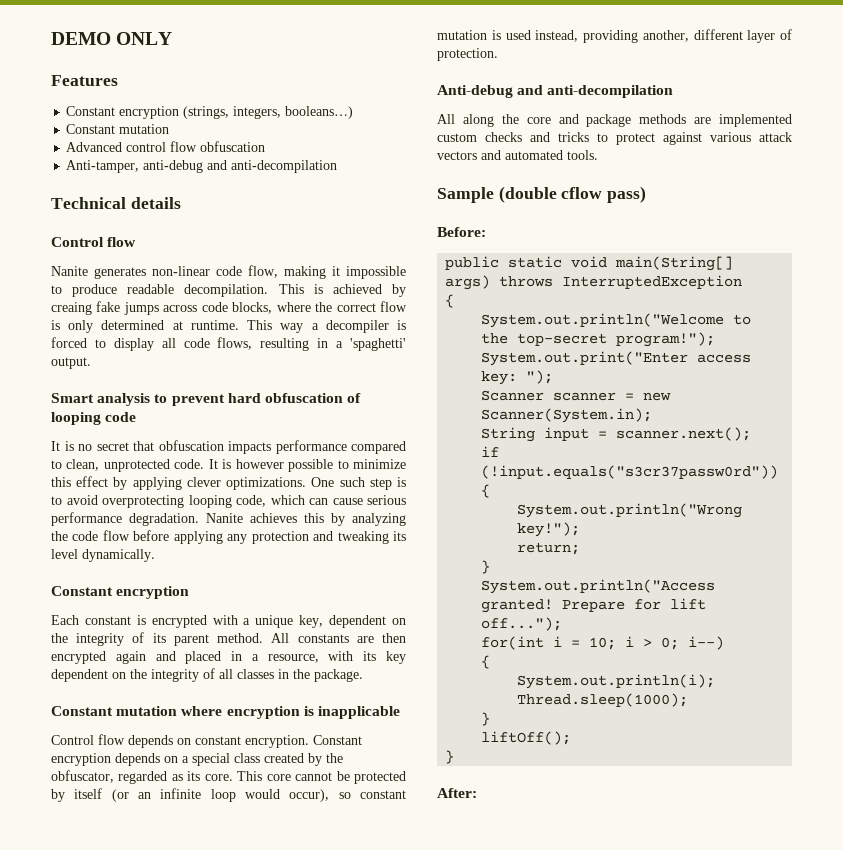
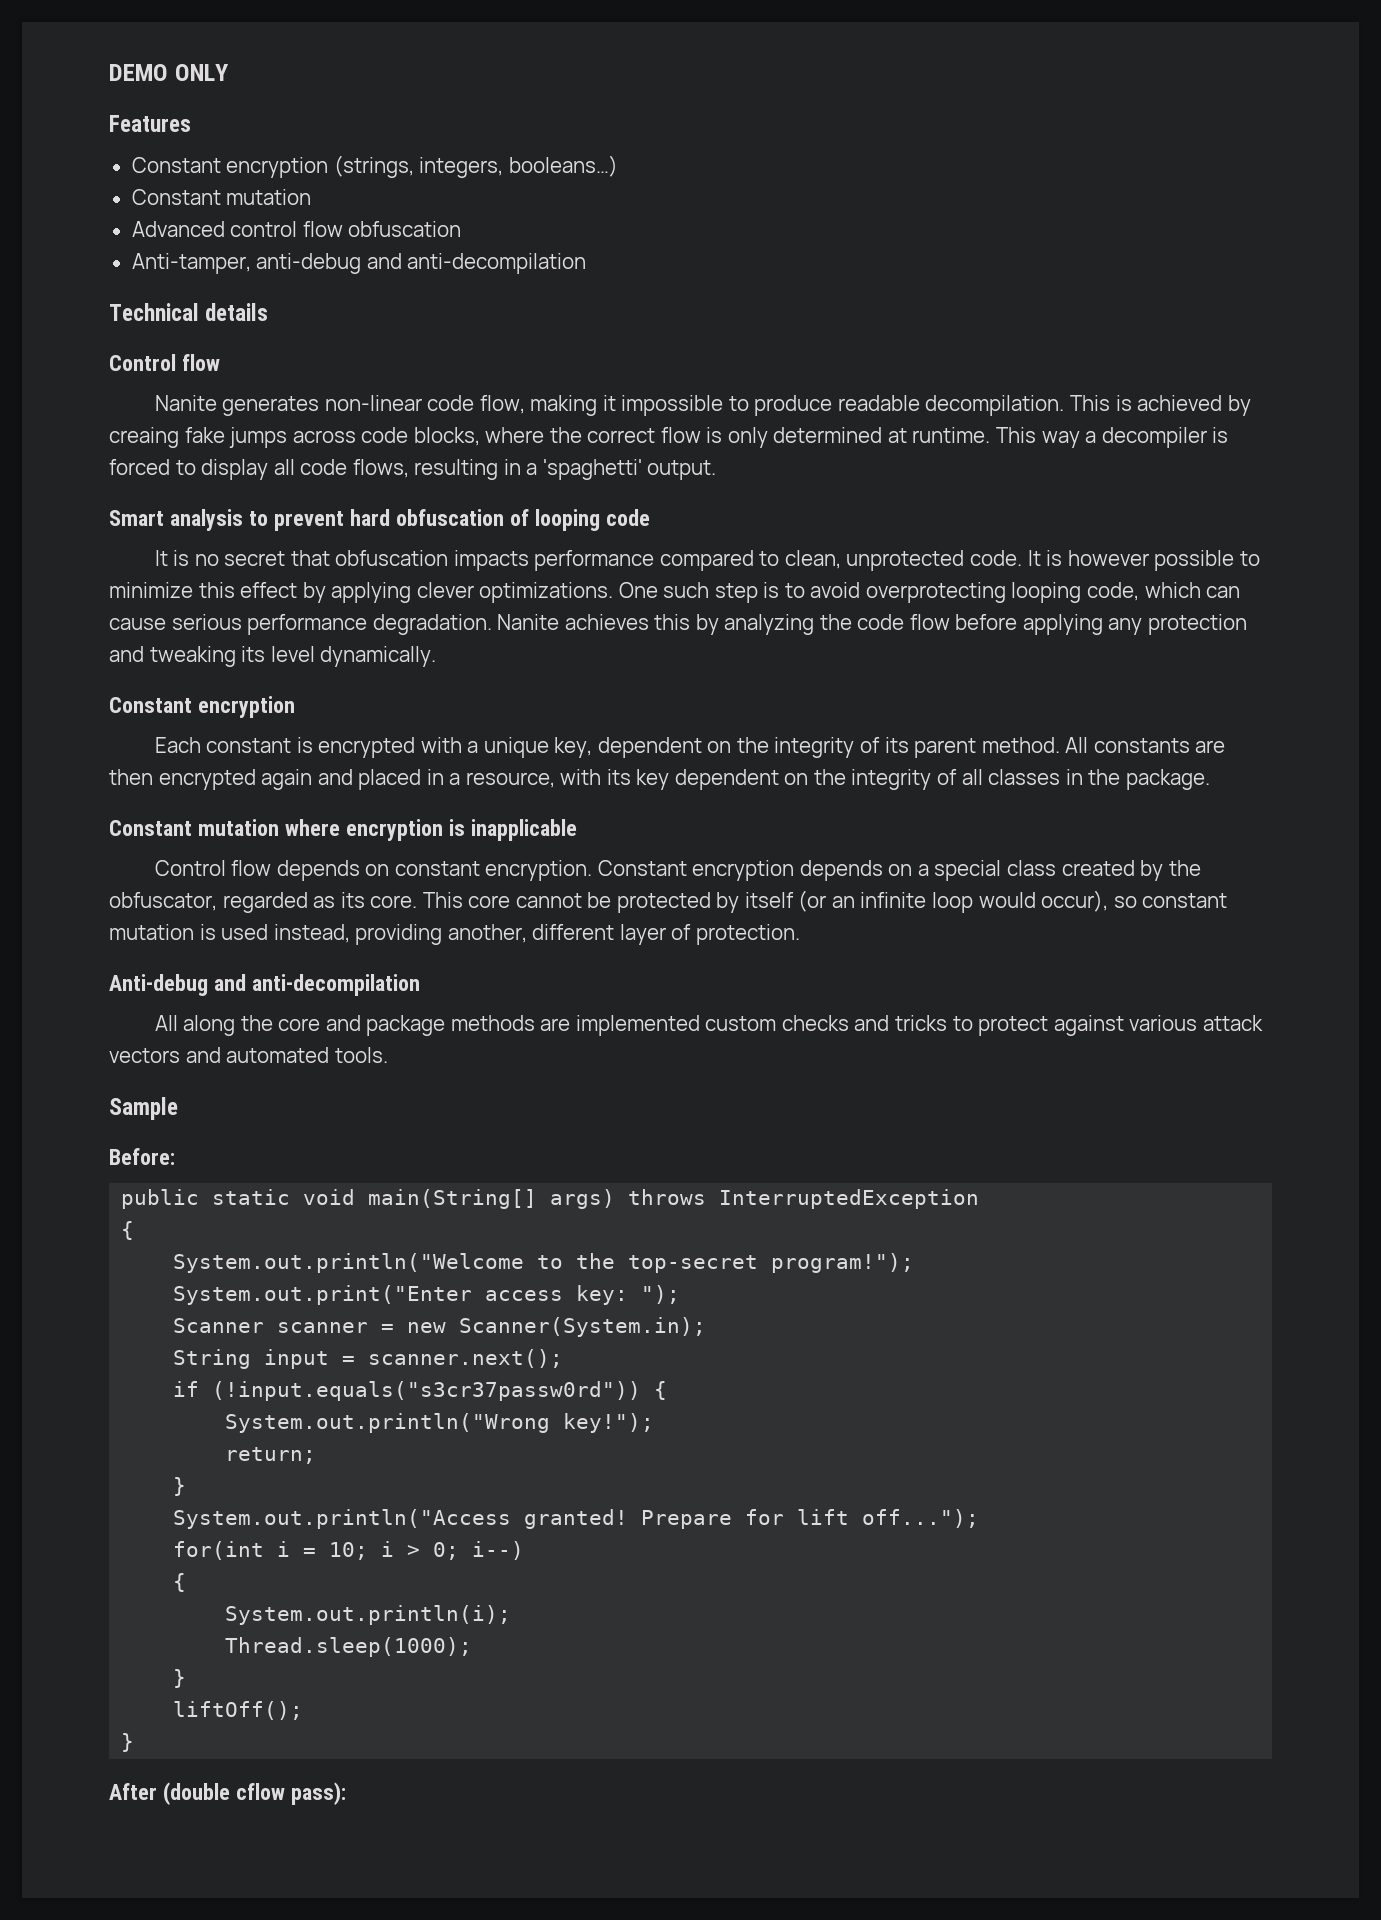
[498,186,647,203] (double cflow pass) -> (178, 1108) none
[437,788,477,798] After: -> [109,1782,346,1805] After (double cflow pass):

